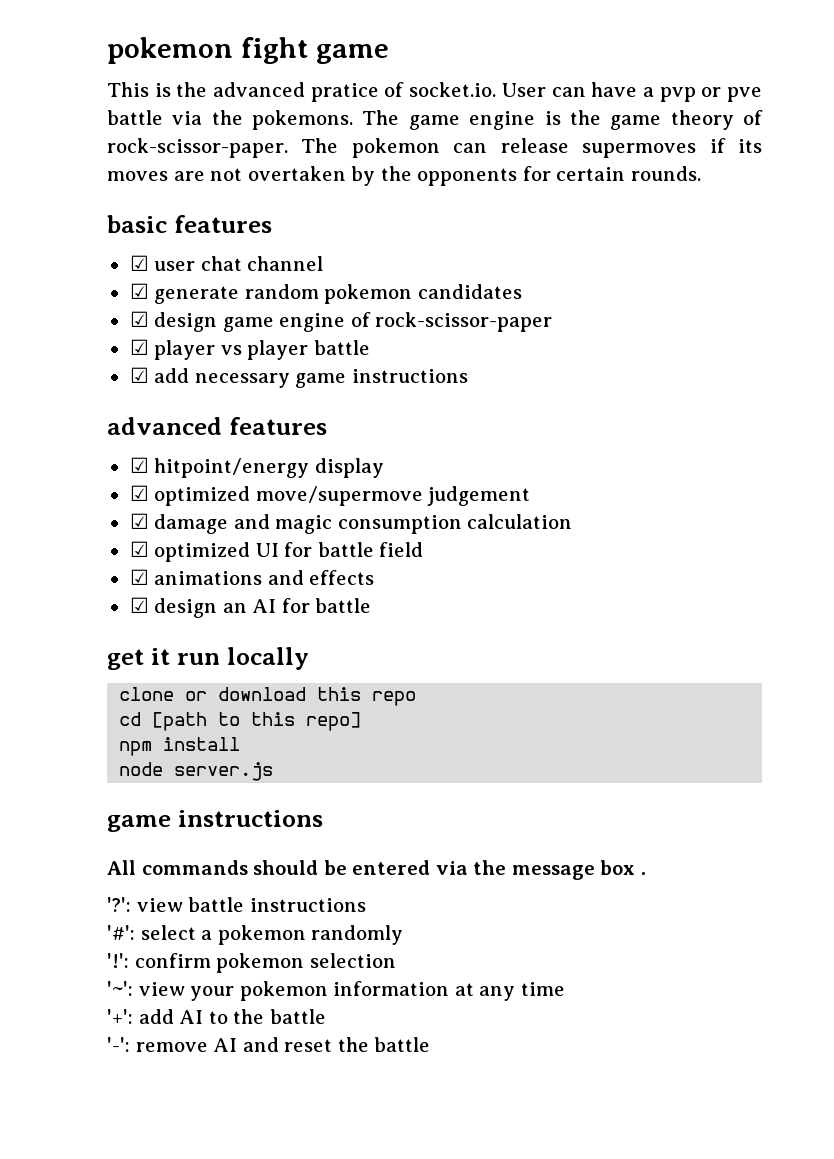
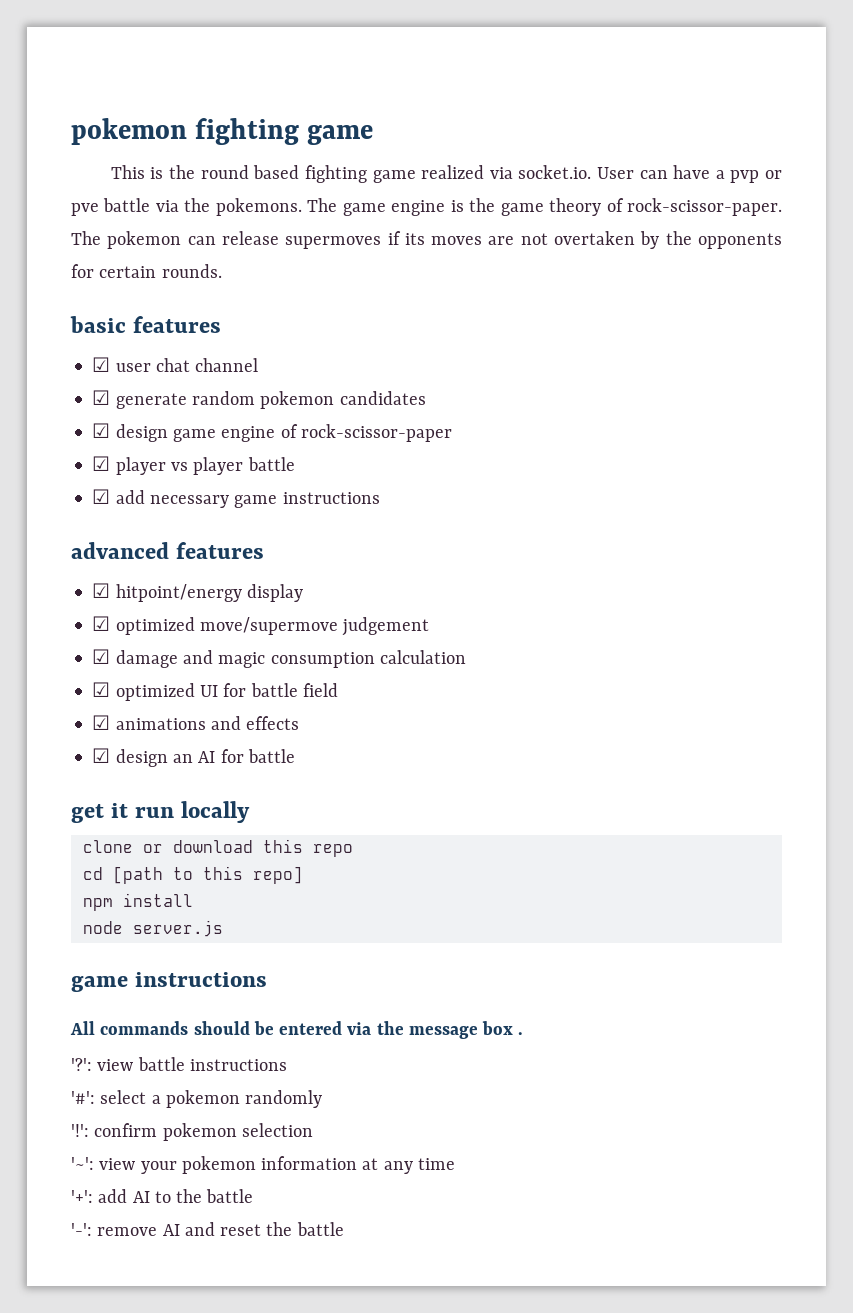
[107,37,308,64] pokemon fight -> [71,118,300,145] pokemon fighting
[213,82,405,102] advanced pratice of -> [200,165,513,183] round based fighting game realized via

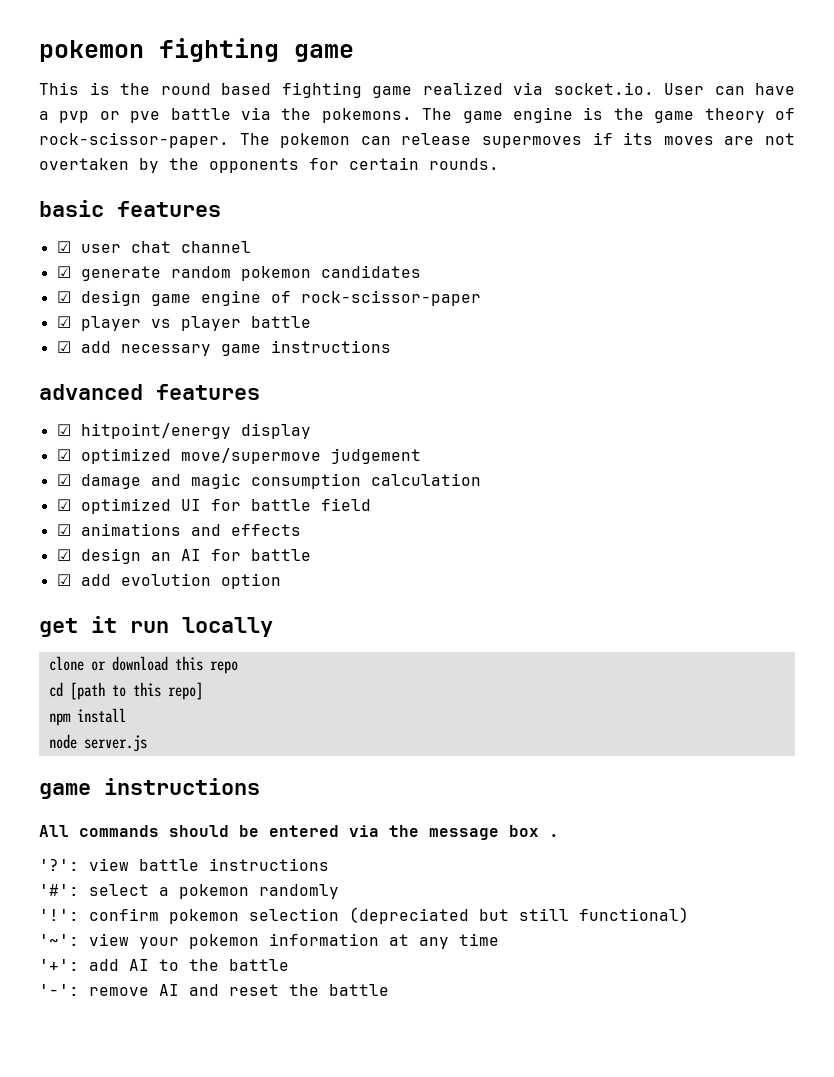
(295, 756) none -> [56,573,281,589] // ☑ add evolution option
(313, 1130) none -> [349,907,689,924] (depreciated but still functional)

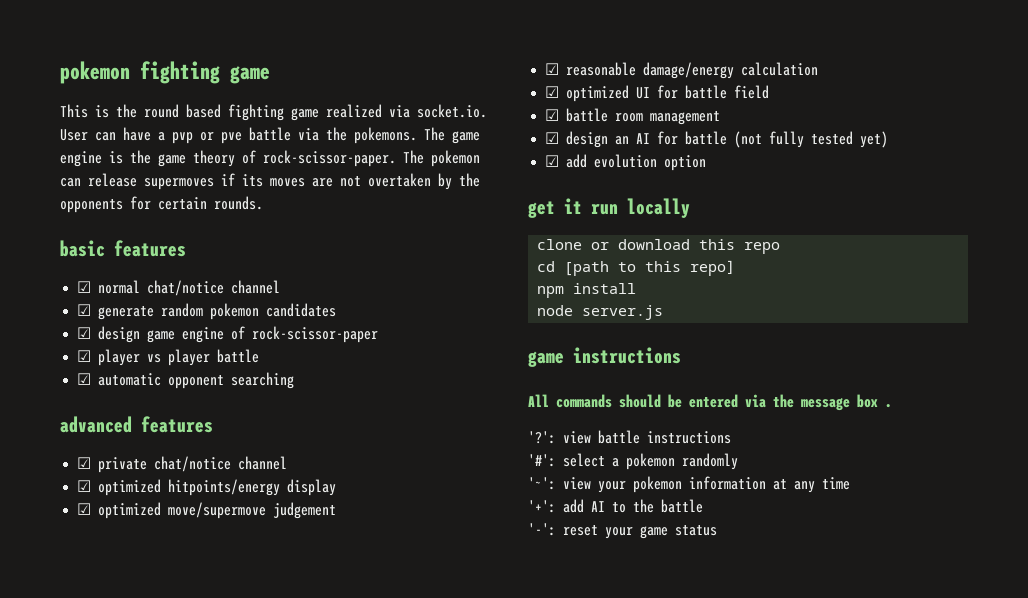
[80,241,171,253] user chat -> [98,280,225,296] normal chat/notice
[80,340,391,356] add necessary game instructions -> [98,372,295,389] automatic opponent searching
[80,423,231,439] hitpoint/energy -> [98,456,288,473] [77,479,281,496] private chat/notice channel // ☑ optimized hitpoints/energy
[80,473,361,489] damage and magic consumption -> [566,62,735,79] reasonable damage/energy
[80,523,301,536] animations and effects -> [566,108,721,125] battle room management
(311, 555) none -> [734,131,889,148] (not fully tested yet)
[39,907,689,924] // '!': confirm pokemon selection (depreciated but still functional) -> (738, 461) none
[89,984,389,996] remove AI and reset the battle -> [563,525,717,539] reset your game status

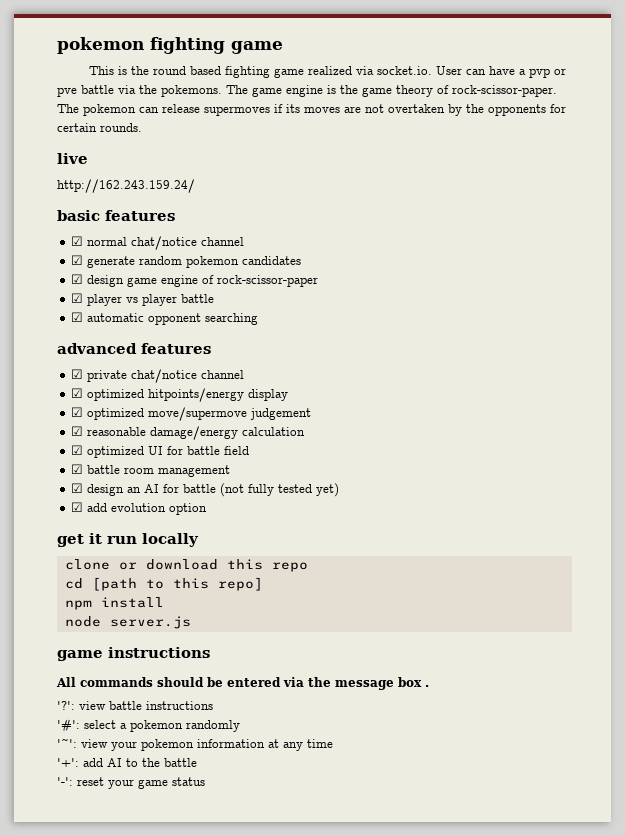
(263, 203) none -> [57,153,88,164] [57,179,195,193] // live // http://162.243.159.24/

